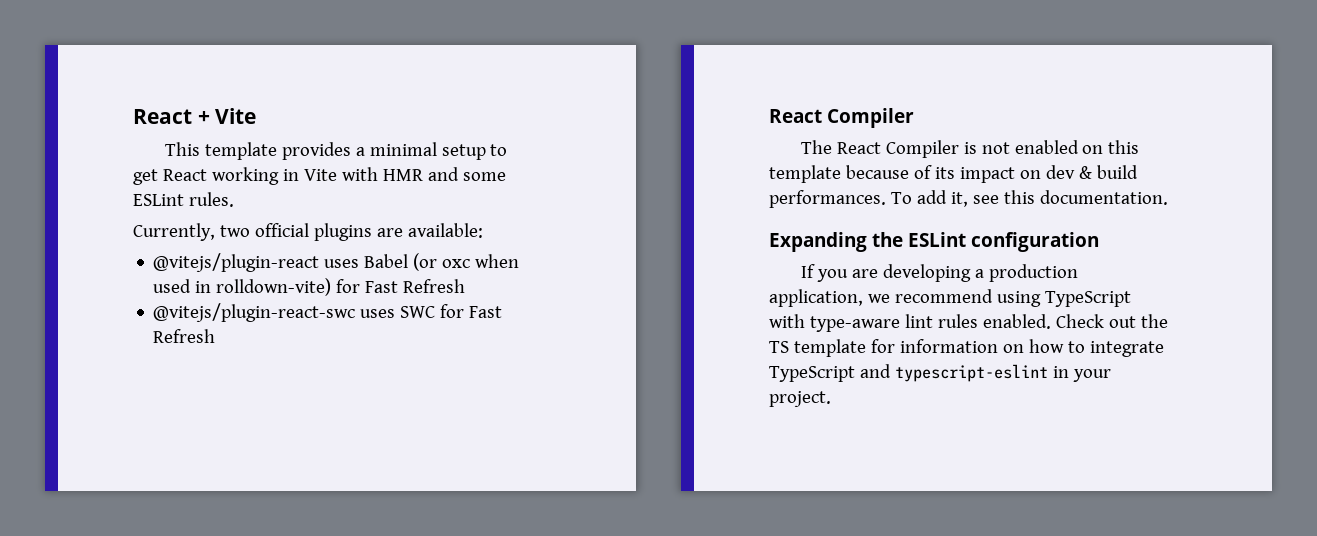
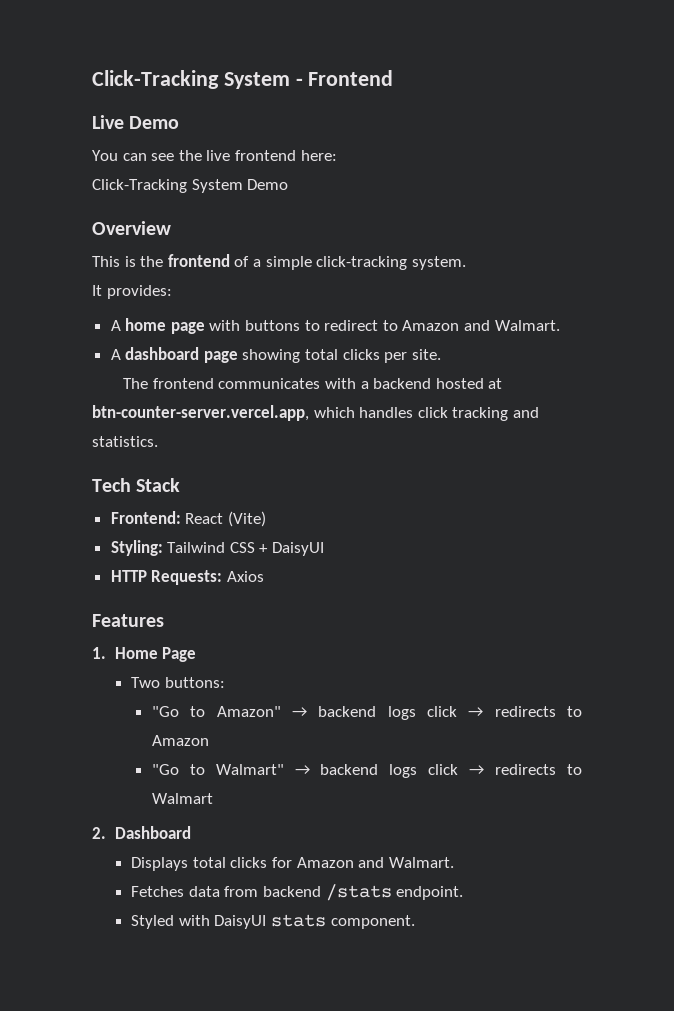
[133,108,257,124] [164,142,508,160] [133,167,506,185] [133,192,234,207] [133,223,483,241] [153,253,520,272] [153,278,466,296] [153,303,503,322] [153,329,216,343] [769,108,915,128] [800,140,1140,158] [769,165,1138,183] [769,190,1168,208] [769,232,1100,252] [800,264,1078,282] [769,289,1131,307] [769,314,1168,332] [769,339,1164,357] [769,364,1111,382] [769,391,831,407] React + Vite // This template provides a minimal setup to get React working in Vite with HMR and some ESLint rules. // Currently, two official plugins are available: // @vitejs/plugin-react uses Babel (or oxc when used in rolldown-vite) for Fast Refresh // @vitejs/plugin-react-swc uses SWC for Fast Refresh // React Compiler // The React Compiler is not enabled on this template because of its impact on dev & build performances. To add it, see this documentation. // Expanding the ESLint configuration // If you are developing a production application, we recommend using TypeScript with type-aware lint rules enabled. Check out the TS template for information on how to integrate TypeScript and typescript-eslint in your project. -> [92,70,394,89] [92,115,180,129] [92,150,337,161] [92,179,289,193] [92,221,171,235] [92,254,466,270] [92,285,172,299] [110,318,560,334] [110,347,441,363] [123,378,503,389] [92,405,539,421] [92,436,158,447] [92,478,181,492] [110,511,266,527] [110,540,325,556] [110,570,264,585] [92,614,164,627] [92,647,197,662] [131,677,225,688] [151,706,582,720] [151,735,209,746] [151,764,582,778] [151,793,213,804] [92,826,191,839] [131,857,454,871] [131,884,464,901] [131,914,415,929] Click-Tracking System - Frontend // Live Demo // You can see the live frontend here: // Click-Tracking System Demo // Overview // This is the frontend of a simple click-tracking system. // It provides: // A home page with buttons to redirect to Amazon and Walmart. // A dashboard page showing total clicks per site. // The frontend communicates with a backend hosted at btn-counter-server.vercel.app, which handles click tracking and statistics. // Tech Stack // Frontend: React (Vite) // Styling: Tailwind CSS + DaisyUI // HTTP Requests: Axios // Features // 1. Home Page // Two buttons: // "Go to Amazon" → backend logs click → redirects to Amazon // "Go to Walmart" → backend logs click → redirects to Walmart // 2. Dashboard // Displays total clicks for Amazon and Walmart. // Fetches data from backend /stats endpoint. // Styled with DaisyUI stats component.

